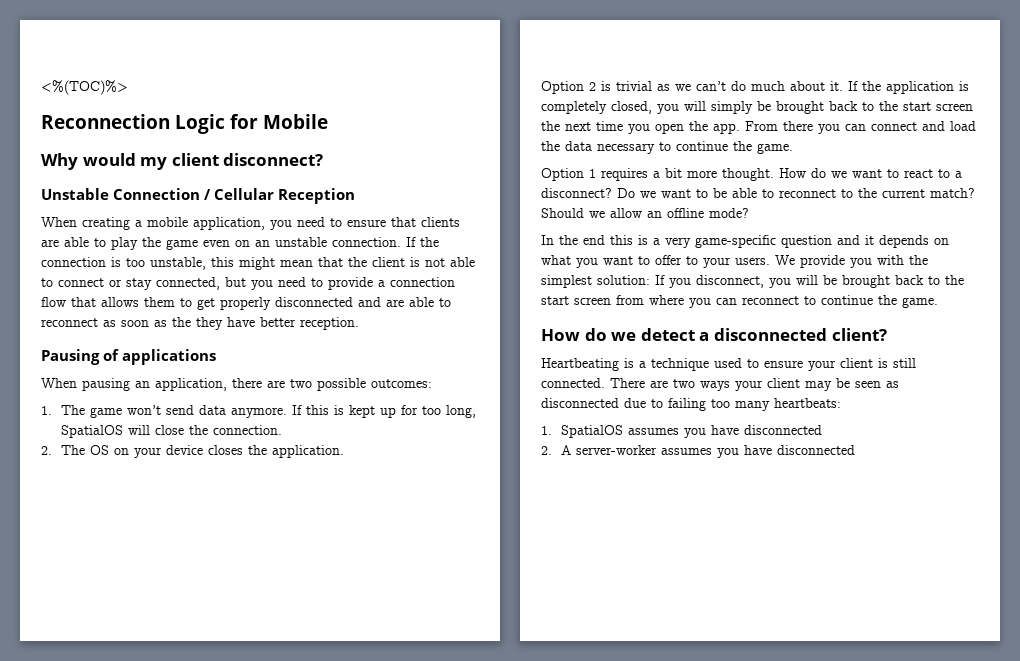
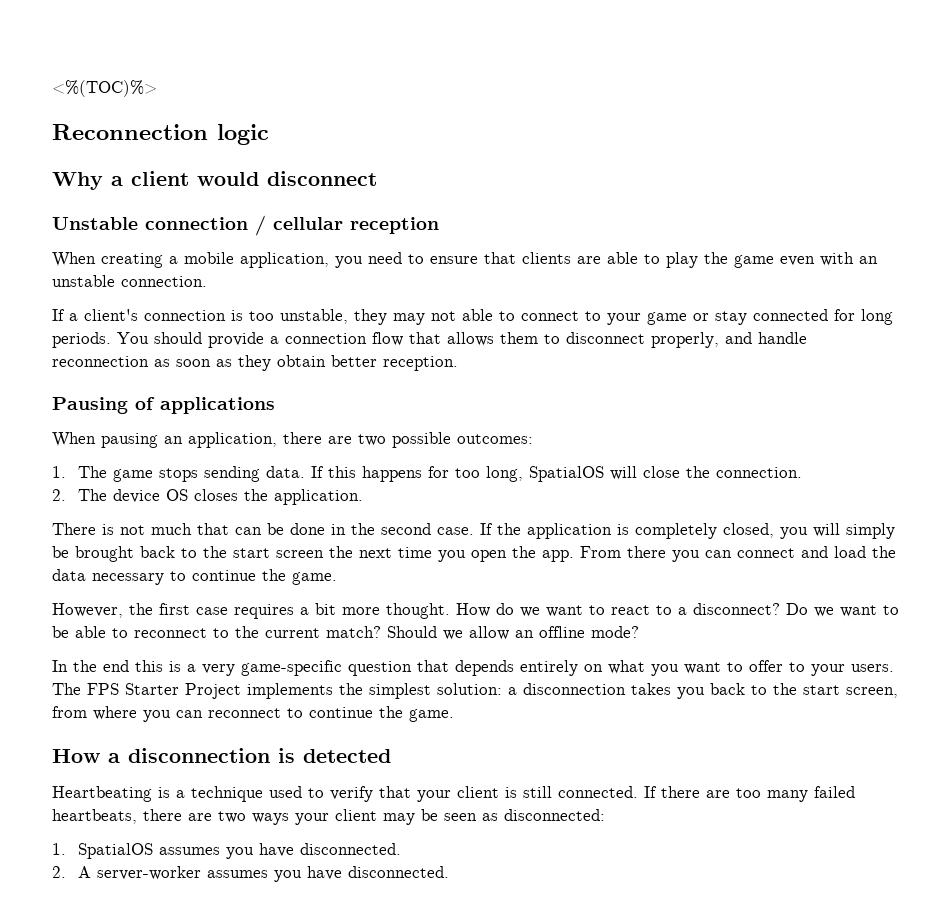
[175,114,329,134] [41,153,324,170] [41,188,356,204] Logic for Mobile // Why would my client disconnect? // Unstable Connection / Cellular Reception -> [217,124,269,145] [52,171,377,190] [52,215,439,236] logic // Why a client would disconnect // Unstable connection / cellular reception
[235,240,250,247] on -> [820,252,854,266] with
[406,237,439,247] If the -> [52,309,138,321] // If a client's
[211,257,475,270] [41,277,323,290] this might mean that the client is not able to connect or stay connected, but you need to -> [354,309,893,325] [52,332,202,348] they may not able to connect to your game or stay connected for long periods. You should
[197,297,451,310] [41,317,255,330] get properly disconnected and are able to reconnect as soon as the they have -> [566,332,807,348] [52,355,326,371] disconnect properly, and handle reconnection as soon as they obtain
[126,405,396,418] won’t send data anymore. If this is kept up -> [159,466,423,482] stops sending data. If this happens
[89,445,203,458] OS on your device -> [113,489,189,503] device OS
[541,81,843,94] Option 2 is trivial as we can’t do much about it. -> [52,523,474,535] There is not much that can be done in the second case.
[541,168,596,181] Option 1 -> [52,603,228,618] However, the first case
[837,235,929,248] and it depends -> [417,660,578,676] that depends entirely
[775,255,928,268] [541,275,964,288] [541,296,611,305] We provide you with the simplest solution: If you disconnect, you will be brought back to the start screen -> [52,683,898,699] The FPS Starter Project implements the simplest solution: a disconnection takes you back to the start screen,
[584,328,887,341] do we detect a disconnected client? -> [108,748,391,763] a disconnection is detected
[764,360,803,368] ensure -> [330,786,411,802] verify that
[610,378,645,388] There -> [644,786,855,802] [52,809,182,824] If there are too many failed heartbeats, there
[541,398,841,411] disconnected due to failing too many heartbeats: -> [504,809,605,821] disconnected:
[743,425,822,435] disconnected -> [300,843,402,855] disconnected.
[776,445,855,455] disconnected -> [348,866,450,878] disconnected.

